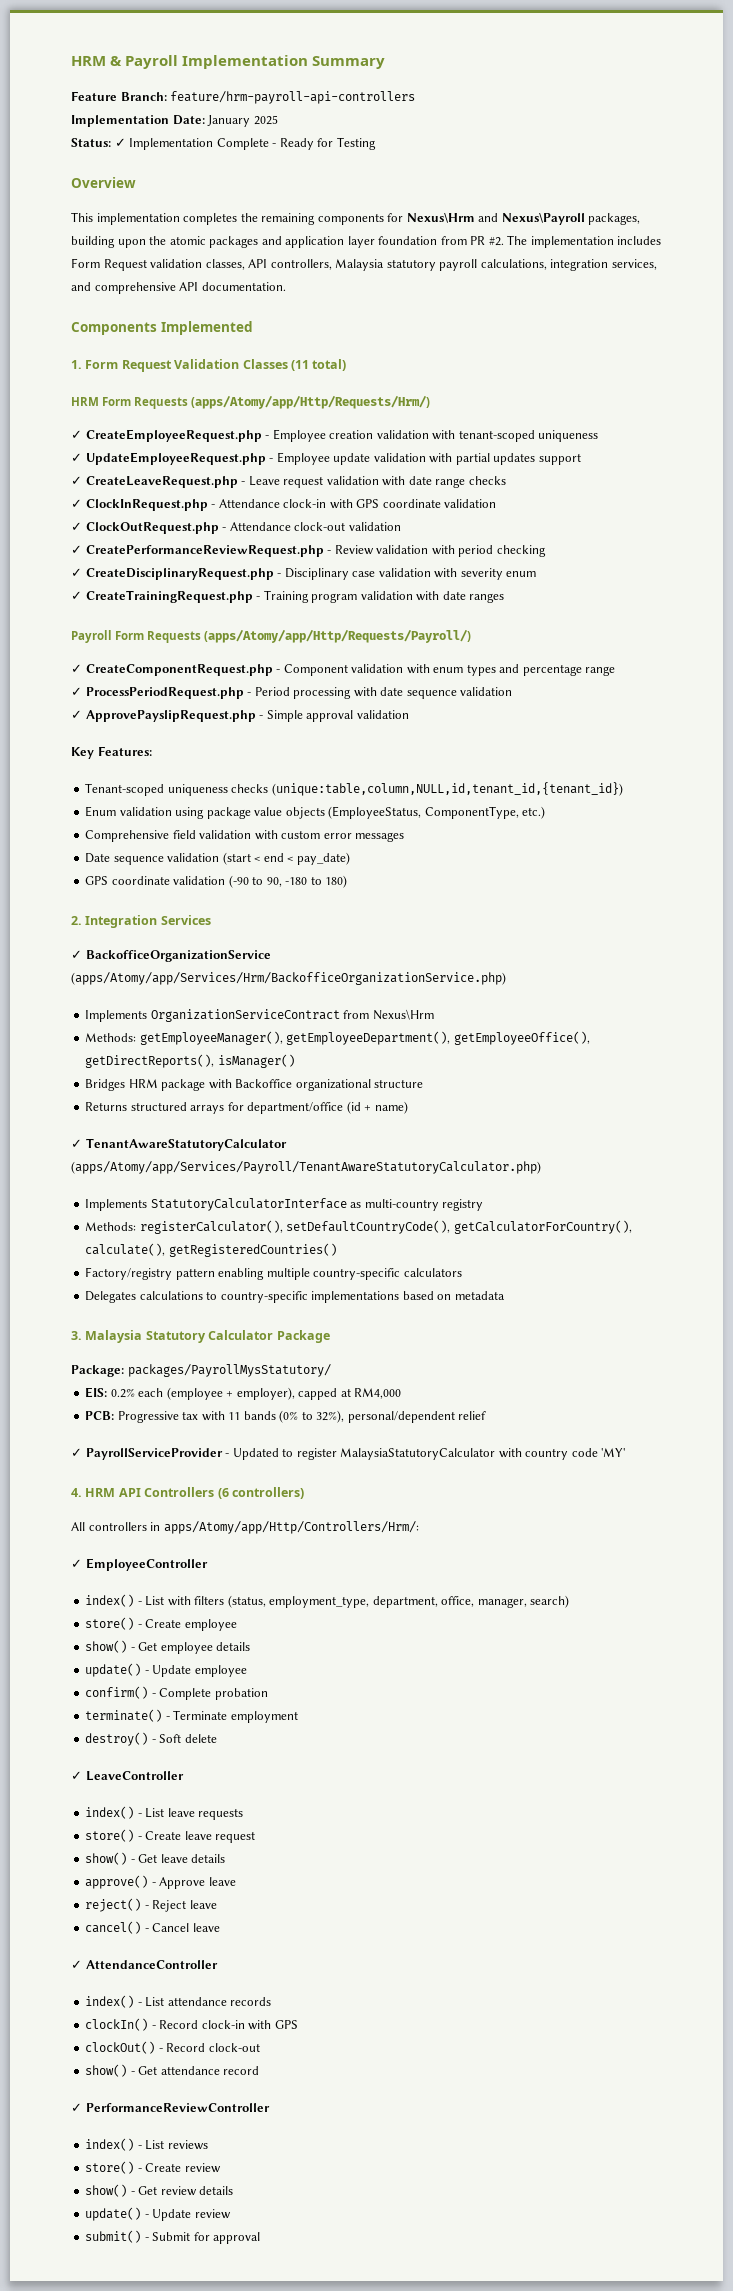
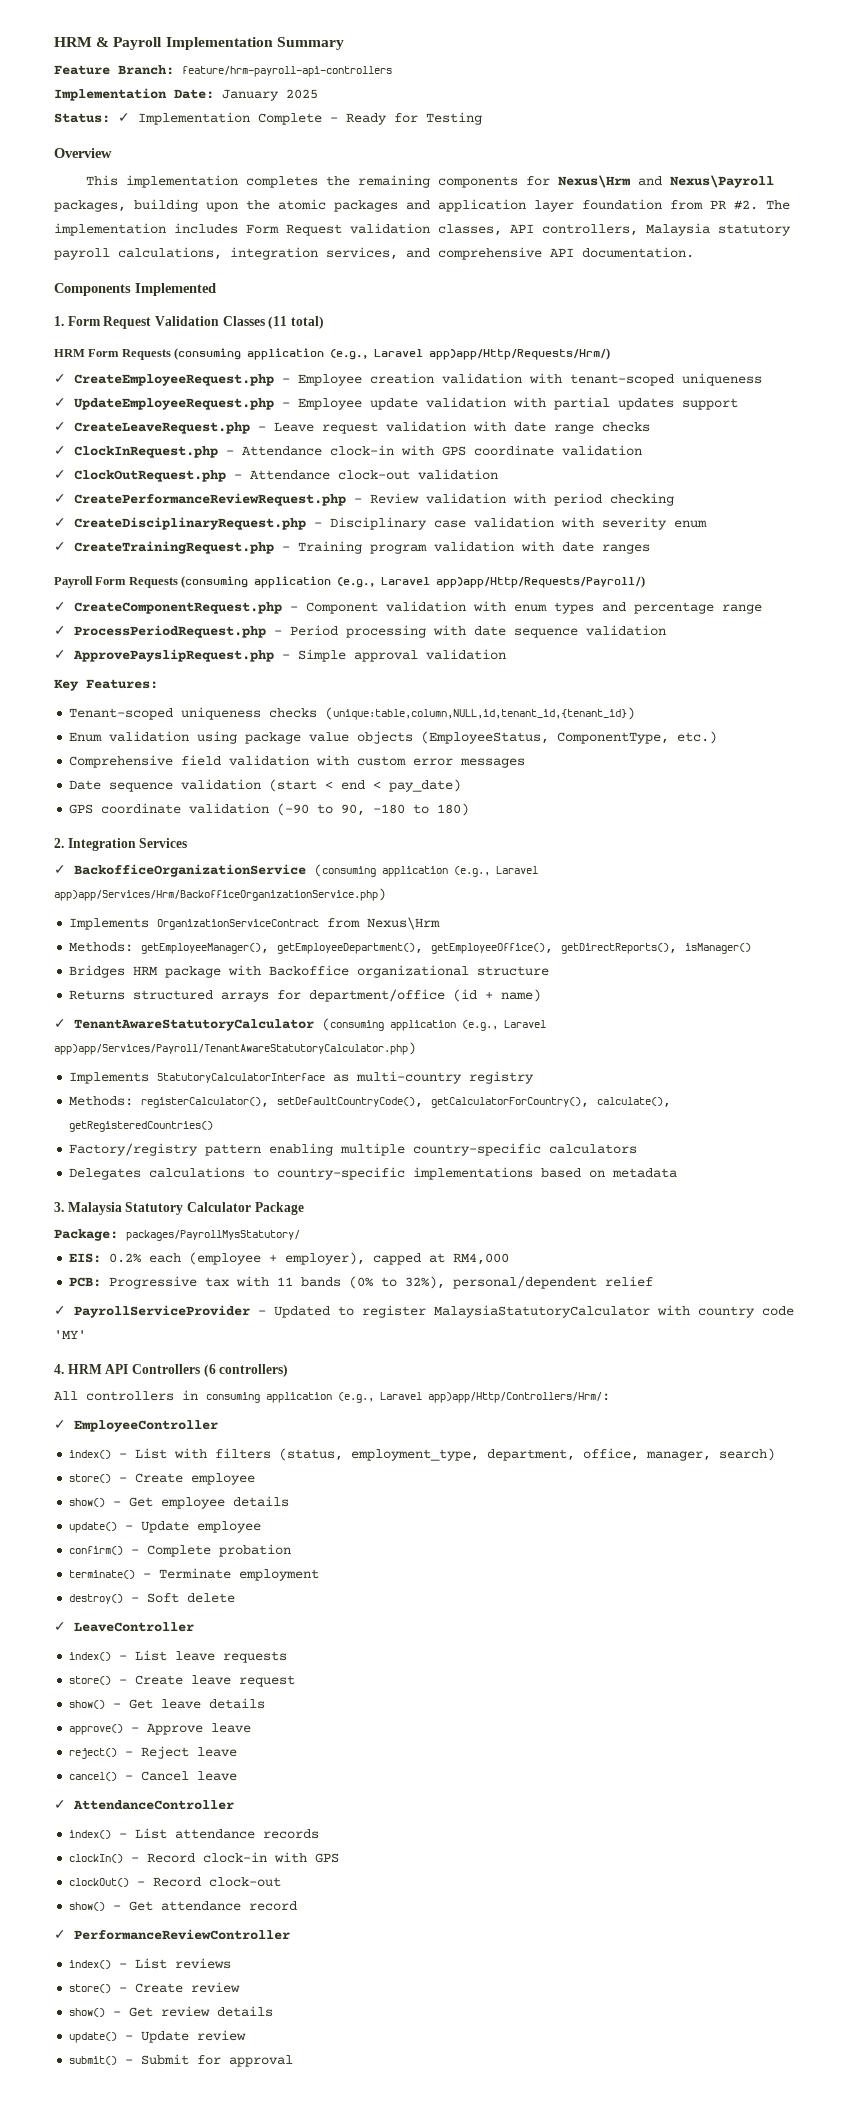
[191,395,431,409] (apps/Atomy/app/Http/Requests/Hrm/) -> [174,348,611,360] (consuming application (e.g., Laravel app)app/Http/Requests/Hrm/)
[204,629,472,643] (apps/Atomy/app/Http/Requests/Payroll/) -> [181,576,646,588] (consuming application (e.g., Laravel app)app/Http/Requests/Payroll/)
[71,972,506,985] (apps/Atomy/app/Services/Hrm/BackofficeOrganizationService.php) -> [314,864,538,877] [54,888,386,901] (consuming application (e.g., Laravel app)app/Services/Hrm/BackofficeOrganizationService.php)
[71,1161,541,1174] (apps/Atomy/app/Services/Payroll/TenantAwareStatutoryCalculator.php) -> [322,1018,546,1031] [54,1042,416,1055] (consuming application (e.g., Laravel app)app/Services/Payroll/TenantAwareStatutoryCalculator.php)
[163,1521,419,1534] apps/Atomy/app/Http/Controllers/Hrm/: -> [206,1392,610,1403] consuming application (e.g., Laravel app)app/Http/Controllers/Hrm/:

